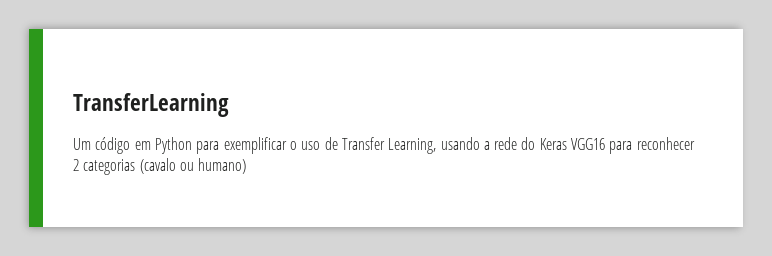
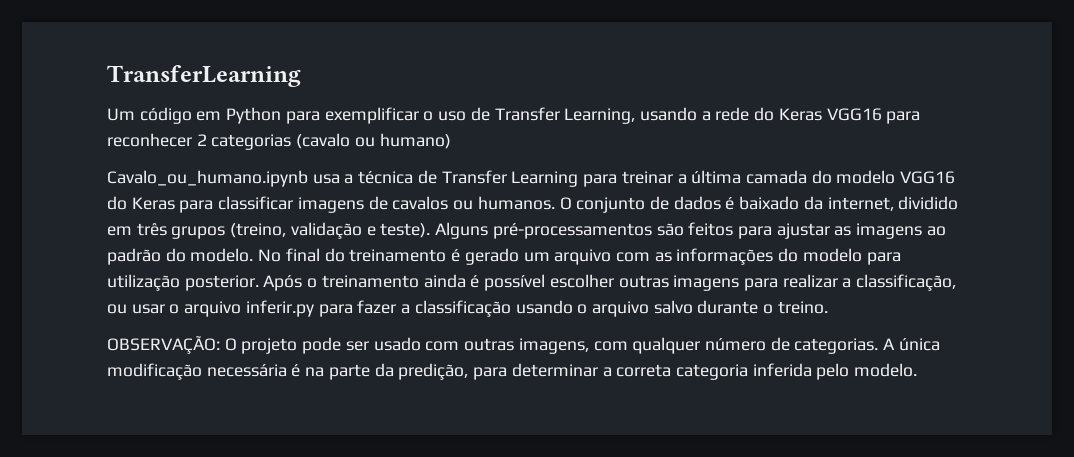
(247, 166) none -> [107,170,956,187] [107,196,959,213] [107,222,946,239] [107,248,901,265] [107,274,957,291] [107,300,828,317] [107,335,940,354] [107,363,918,380] // Cavalo_ou_humano.ipynb usa a técnica de Transfer Learning para treinar a última camada do modelo VGG16 do Keras para classificar imagens de cavalos ou humanos. O conjunto de dados é baixado da internet, dividido em três grupos (treino, validação e teste). Alguns pré-processamentos são feitos para ajustar as imagens ao padrão do modelo. No final do treinamento é gerado um arquivo com as informações do modelo para utilização posterior. Após o treinamento ainda é possível escolher outras imagens para realizar a classificação, ou usar o arquivo inferir.py para fazer a classificação usando o arquivo salvo durante o treino. // OBSERVAÇÃO: O projeto pode ser usado com outras imagens, com qualquer número de categorias. A única modificação necessária é na parte da predição, para determinar a correta categoria inferida pelo modelo.

